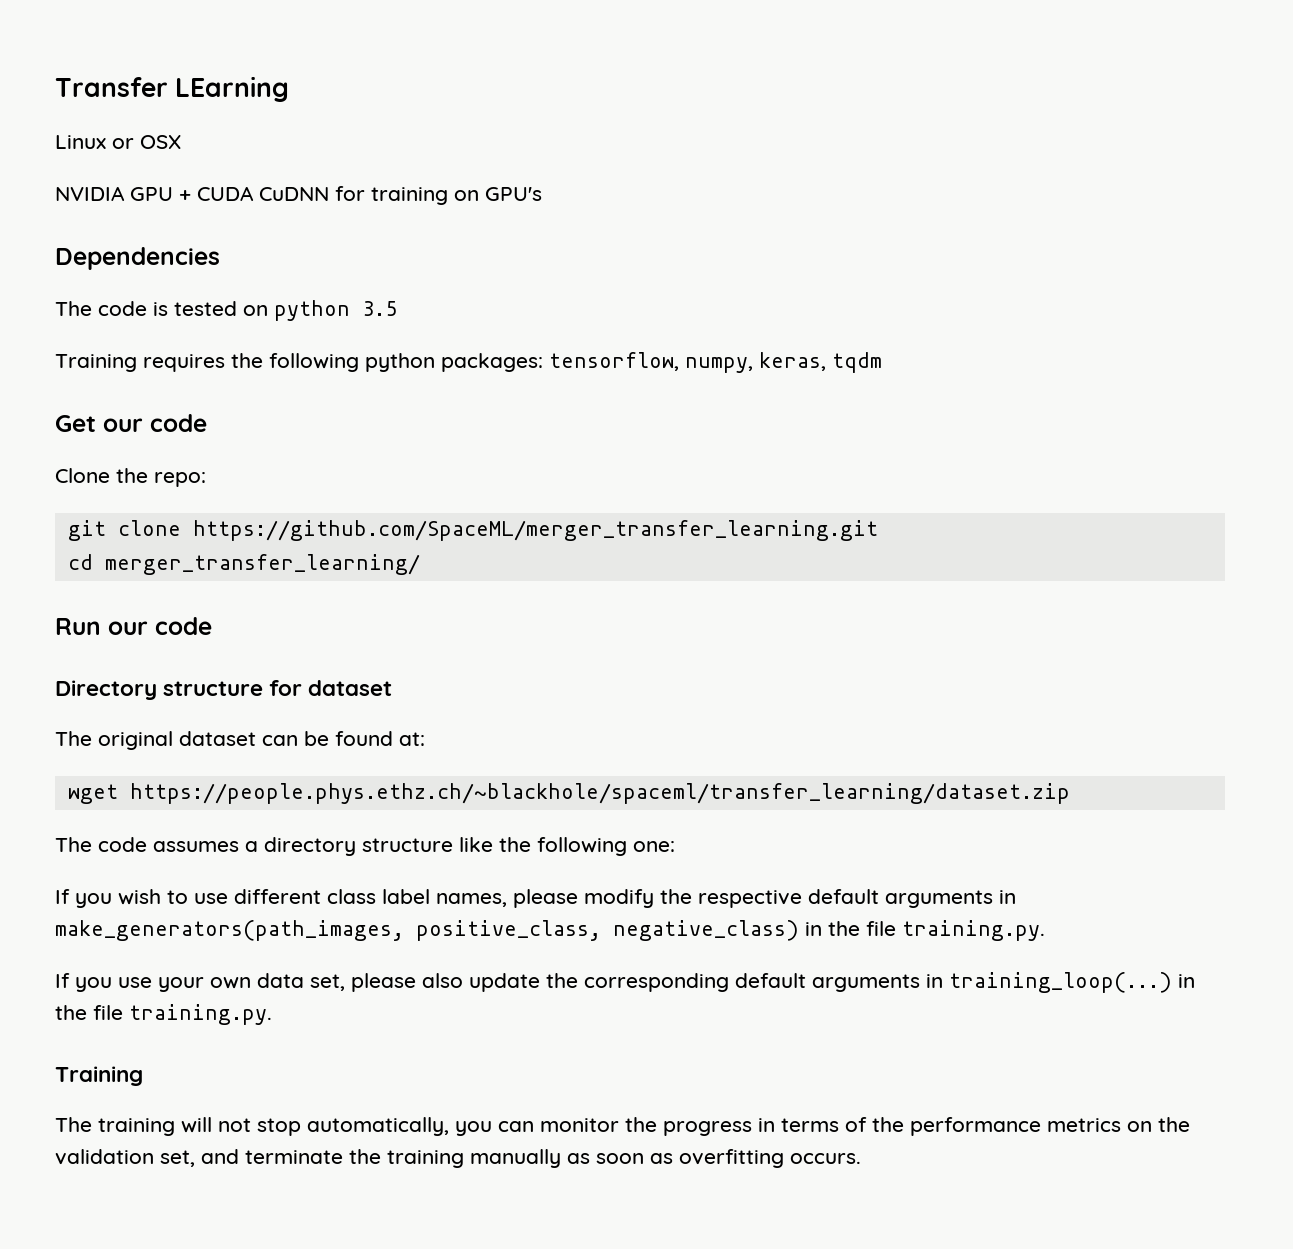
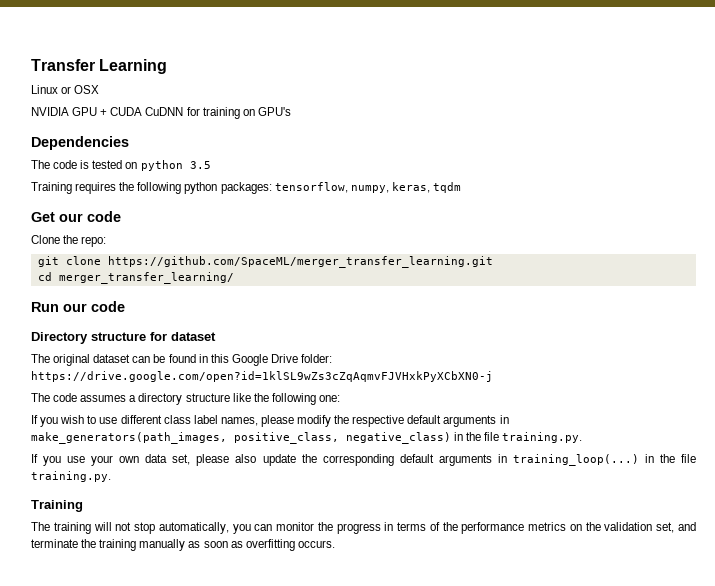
[175,76,290,102] LEarning -> [99,59,168,74] Learning
[399,732,425,746] [67,783,1070,804] at: // wget https://people.phys.ethz.ch/~blackhole/spaceml/transfer_learning/dataset.zip -> [198,354,333,366] [31,371,493,382] in this Google Drive folder: https://drive.google.com/open?id=1klSL9wZs3cZqAqmvFJVHxkPyXCbXN0-j

